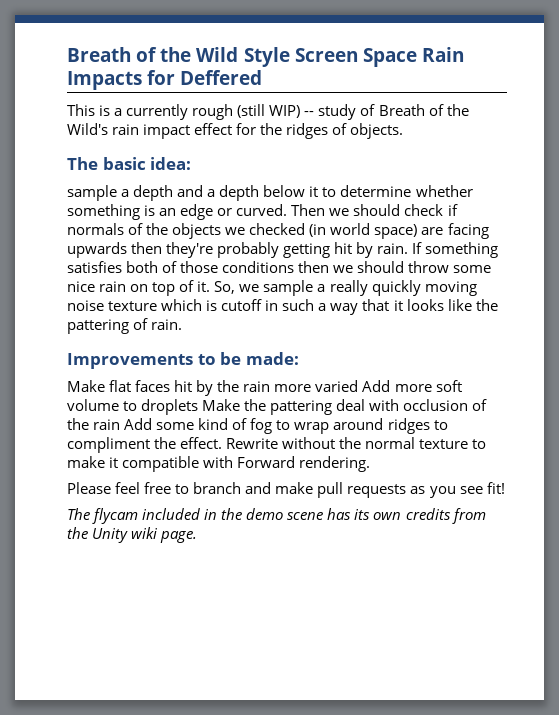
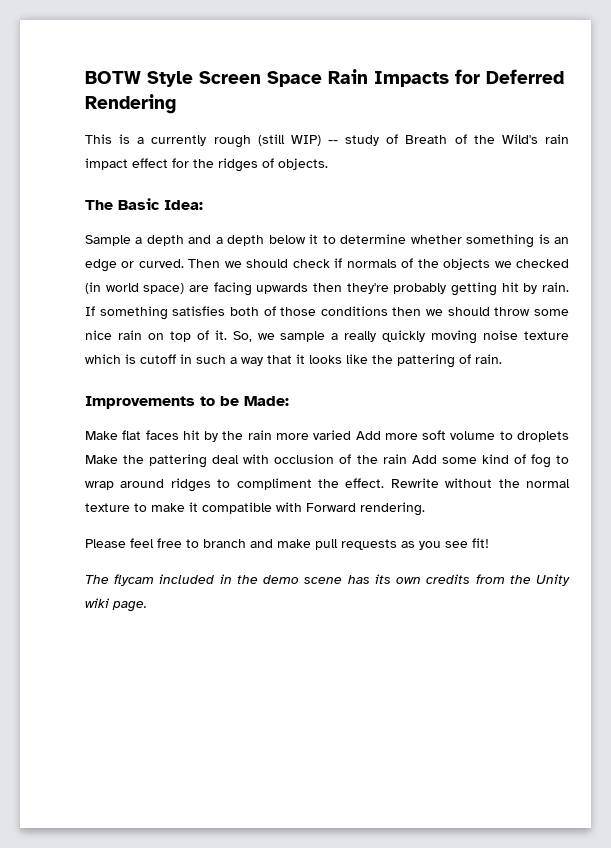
[67,47,239,62] Breath of the Wild -> [85,71,141,84] BOTW
[180,70,263,85] Deffered -> [486,69,564,84] [85,94,176,114] Deferred Rendering
[102,157,192,170] [67,185,117,201] basic idea: // sample -> [118,198,203,210] [85,235,131,246] Basic Idea: // Sample
[245,352,299,365] made: -> [244,396,289,406] Made:

